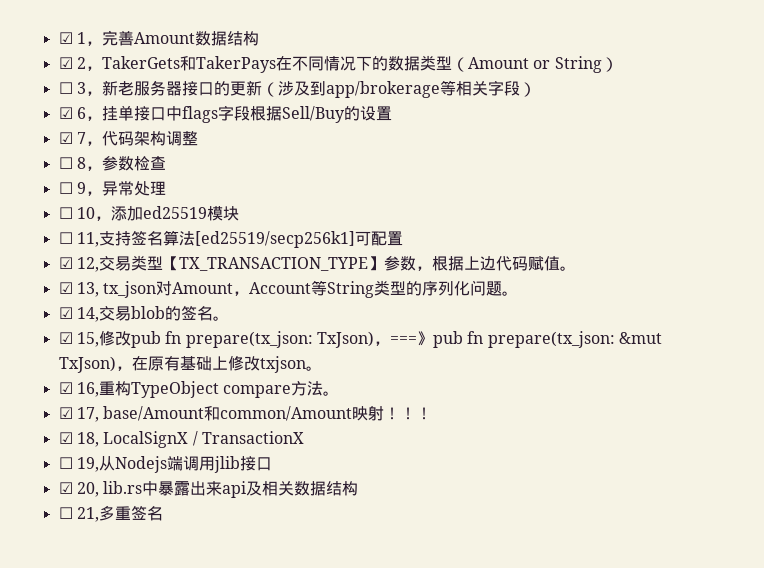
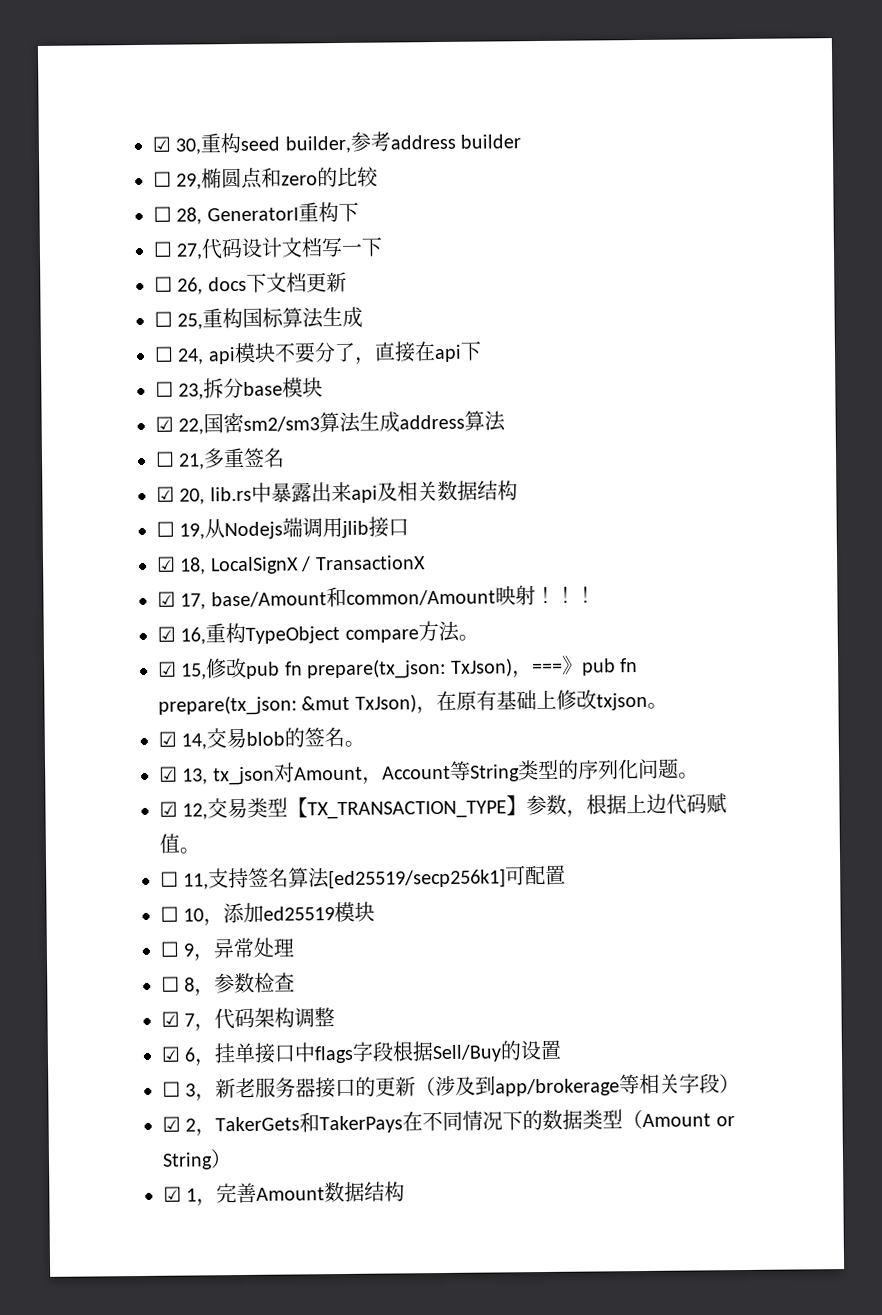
[58,30,259,46] [58,55,618,73] [58,80,536,98] [58,105,392,123] [58,131,198,146] [58,156,166,171] [58,181,166,196] [58,206,239,221] [58,230,403,248] [58,255,576,272] [58,280,519,298] [58,305,213,322] ☑ 1，完善Amount数据结构 // ☑ 2，TakerGets和TakerPays在不同情况下的数据类型（Amount or String） // ☐ 3，新老服务器接口的更新（涉及到app/brokerage等相关字段） // ☑ 6，挂单接口中flags字段根据Sell/Buy的设置 // ☑ 7，代码架构调整 // ☐ 8，参数检查 // ☐ 9，异常处理 // ☐ 10，添加ed25519模块 // ☐ 11,支持签名算法[ed25519/secp256k1]可配置 // ☑ 12,交易类型【TX_TRANSACTION_TYPE】参数，根据上边代码赋值。 // ☑ 13, tx_json对Amount，Account等String类型的序列化问题。 // ☑ 14,交易blob的签名 -> [152,131,522,155] [153,166,380,190] [153,201,359,225] [153,236,384,260] [154,271,347,295] [154,306,364,330] [154,340,482,365] [155,377,324,400] [155,410,507,435] [155,447,286,470] [156,480,518,505] [156,516,410,540] [156,555,426,575] [157,585,596,610] [157,620,460,645] ☑ 30,重构seed builder,参考address builder // ☐ 29,椭圆点和zero的比较 // ☐ 28, GeneratorI重构下 // ☐ 27,代码设计文档写一下 // ☐ 26, docs下文档更新 // ☐ 25,重构国标算法生成 // ☐ 24, api模块不要分了，直接在api下 // ☐ 23,拆分base模块 // ☑ 22,国密sm2/sm3算法生成address算法 // ☐ 21,多重签名 // ☑ 20, lib.rs中暴露出来api及相关数据结构 // ☐ 19,从Nodejs端调用jlib接口 // ☑ 18, LocalSignX / TransactionX // ☑ 17, base/Amount和common/Amount映射！！！ // ☑ 16,重构TypeObject compare方法
[76,381,340,398] [58,406,433,422] [58,431,304,448] [58,456,272,473] [58,481,359,498] [58,505,163,522] 16,重构TypeObject compare方法。 // ☑ 17, base/Amount和common/Amount映射！！！ // ☑ 18, LocalSignX / TransactionX // ☐ 19,从Nodejs端调用jlib接口 // ☑ 20, lib.rs中暴露出来api及相关数据结构 // ☐ 21,多重签名 -> [181,726,366,750] [159,758,699,786] [159,793,728,820] [159,833,200,854] [160,864,567,890] [160,901,376,927] [160,937,295,962] [161,972,296,997] [161,1007,336,1032] [161,1039,563,1067] [162,1073,741,1102] [162,1109,735,1137] [162,1149,232,1170] [163,1181,406,1207] 14,交易blob的签名。 // ☑ 13, tx_json对Amount，Account等String类型的序列化问题。 // ☑ 12,交易类型【TX_TRANSACTION_TYPE】参数，根据上边代码赋值。 // ☐ 11,支持签名算法[ed25519/secp256k1]可配置 // ☐ 10，添加ed25519模块 // ☐ 9，异常处理 // ☐ 8，参数检查 // ☑ 7，代码架构调整 // ☑ 6，挂单接口中flags字段根据Sell/Buy的设置 // ☐ 3，新老服务器接口的更新（涉及到app/brokerage等相关字段） // ☑ 2，TakerGets和TakerPays在不同情况下的数据类型（Amount or String） // ☑ 1，完善Amount数据结构

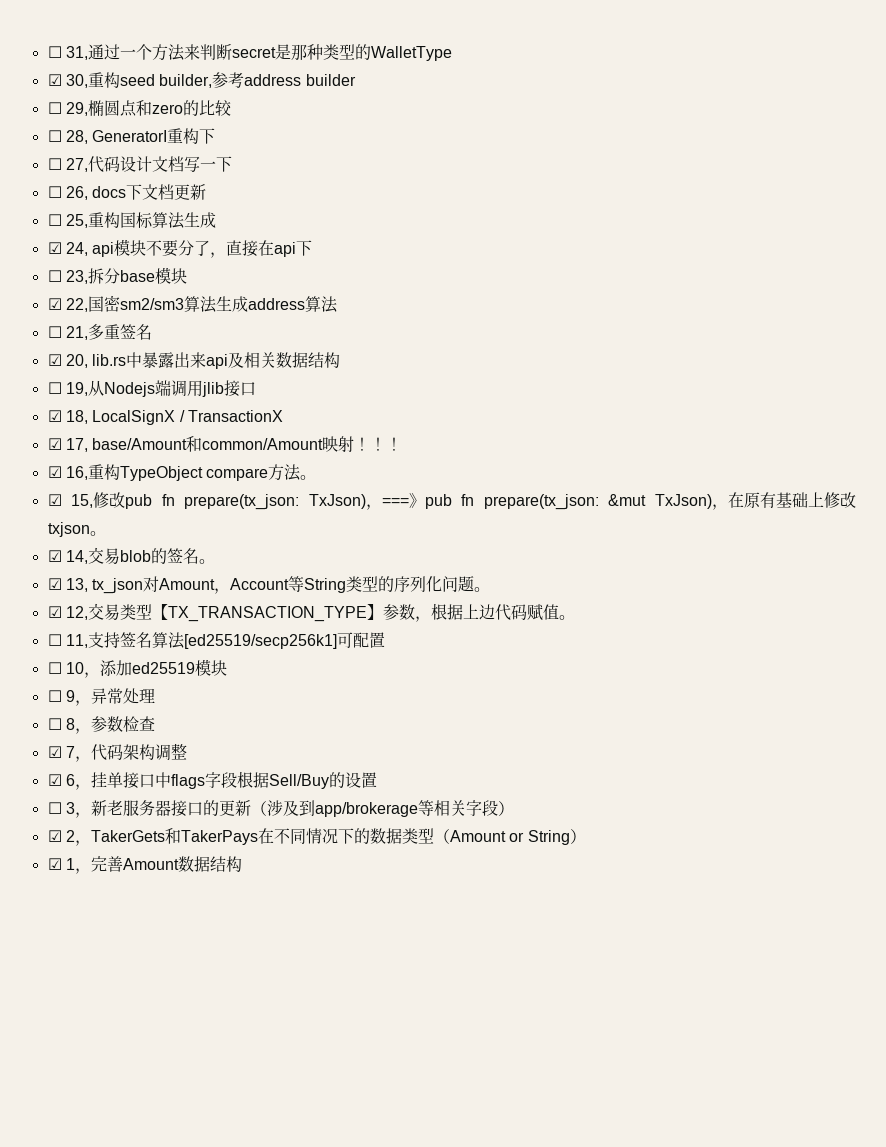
(152, 144) none -> [47,44,452,61] ☐ 31,通过一个方法来判断secret是那种类型的WalletType //
[154,346,174,362] ☐ -> [47,242,62,254] ☑

